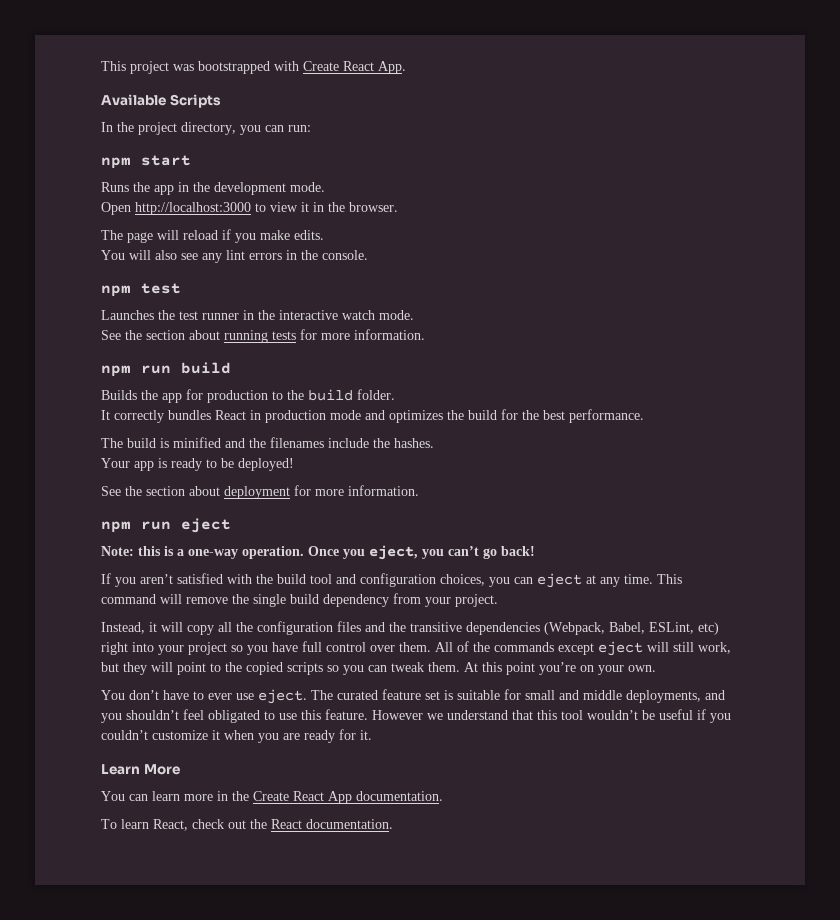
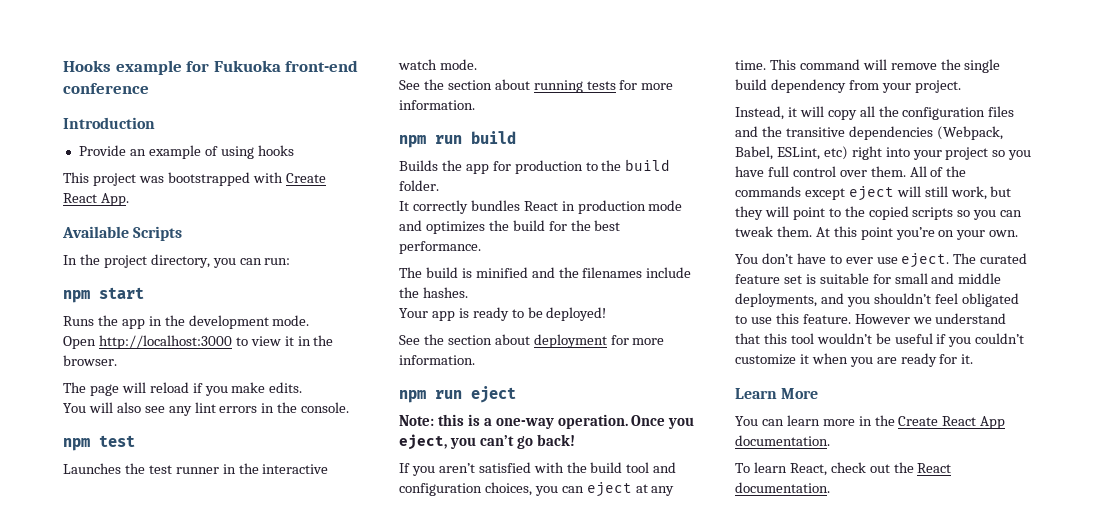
(101, 66) none -> [63,60,359,75] [63,83,149,94] [63,117,155,129] [78,145,294,159] Hooks example for Fukuoka front-end conference // Introduction // Provide an example of using hooks //

